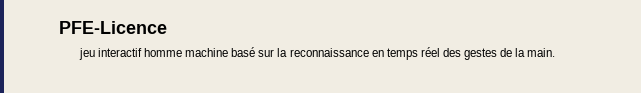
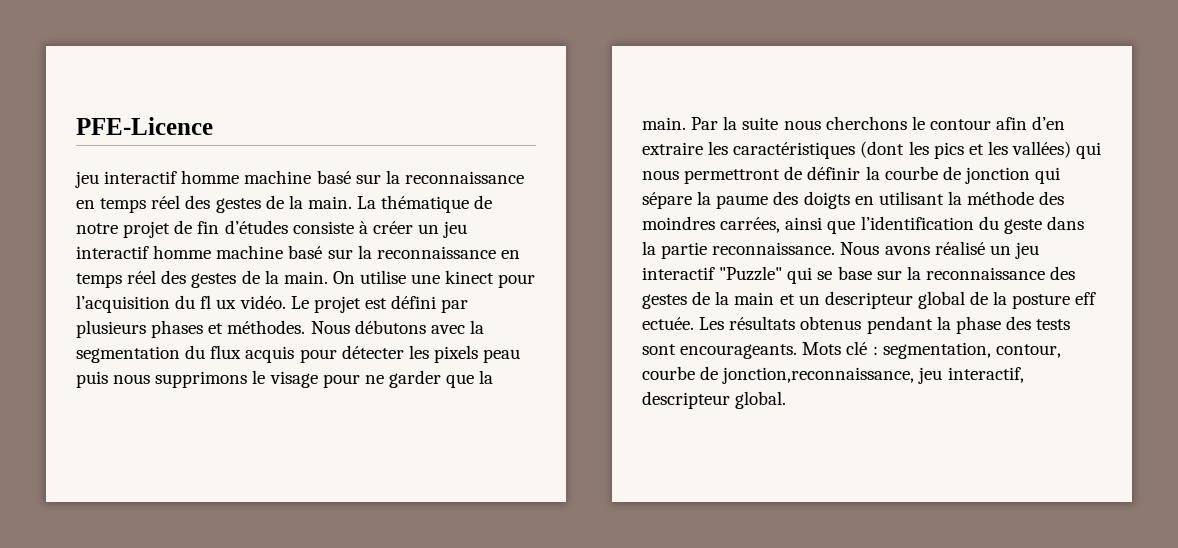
(556, 52) none -> [357,195,493,213] [76,220,468,238] [76,245,520,259] [76,270,536,288] [76,295,469,313] [76,320,484,338] [76,345,521,363] [76,370,494,388] [642,116,1066,130] [642,141,1102,159] [642,166,1061,184] [642,191,1065,209] [642,216,1084,234] [642,241,1039,259] [642,266,1076,284] [642,291,1097,309] [642,316,1071,334] [642,341,1061,359] [642,366,1024,384] [642,391,787,409] La thématique de notre projet de fin d’études consiste à créer un jeu interactif homme machine basé sur la reconnaissance en temps réel des gestes de la main. On utilise une kinect pour l’acquisition du fl ux vidéo. Le projet est défini par plusieurs phases et méthodes. Nous débutons avec la segmentation du flux acquis pour détecter les pixels peau puis nous supprimons le visage pour ne garder que la main. Par la suite nous cherchons le contour afin d’en extraire les caractéristiques (dont les pics et les vallées) qui nous permettront de définir la courbe de jonction qui sépare la paume des doigts en utilisant la méthode des moindres carrées, ainsi que l’identification du geste dans la partie reconnaissance. Nous avons réalisé un jeu interactif "Puzzle" qui se base sur la reconnaissance des gestes de la main et un descripteur global de la posture eff ectuée. Les résultats obtenus pendant la phase des tests sont encourageants. Mots clé : segmentation, contour, courbe de jonction,reconnaissance, jeu interactif, descripteur global.

